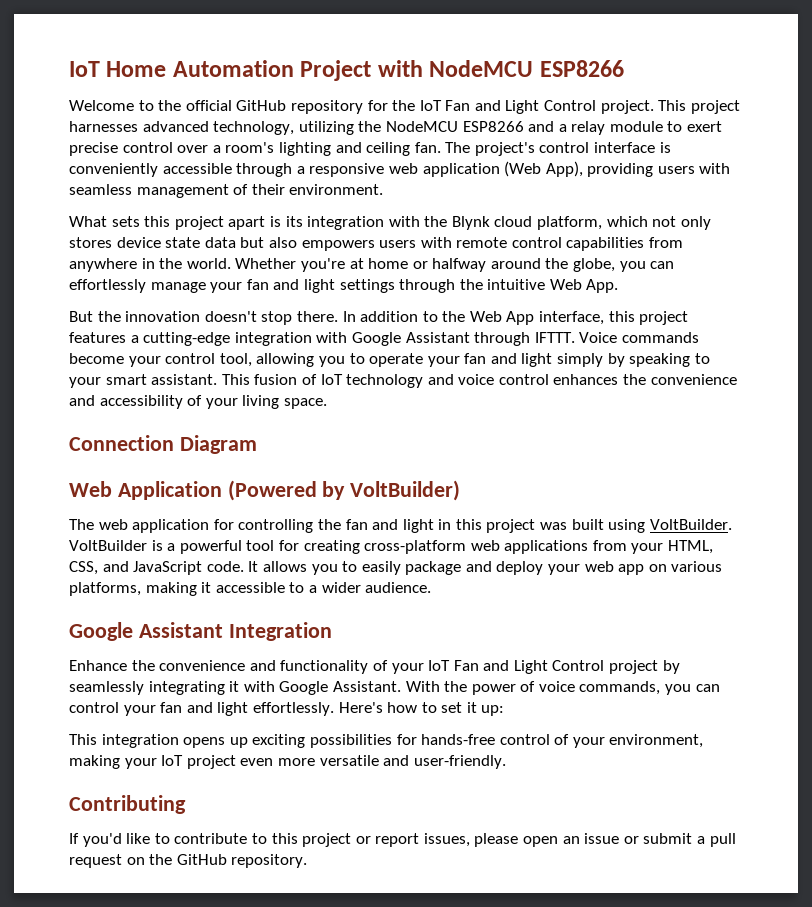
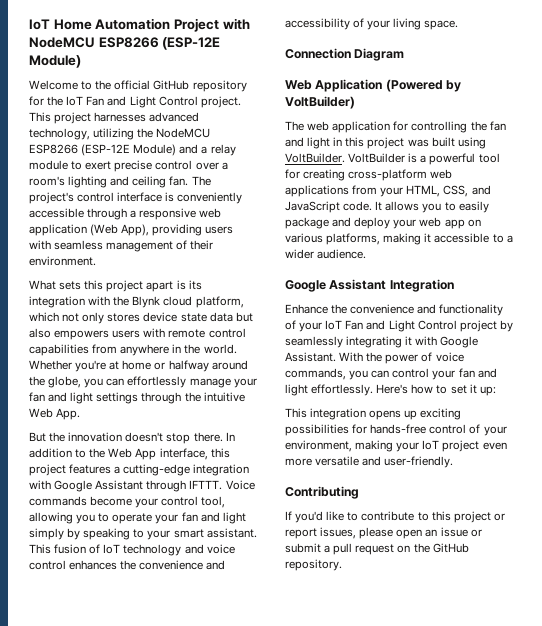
(624, 68) none -> [162,37,221,50] [29,55,81,68] (ESP-12E Module)
(524, 126) none -> [81,144,177,156] (ESP-12E Module)

